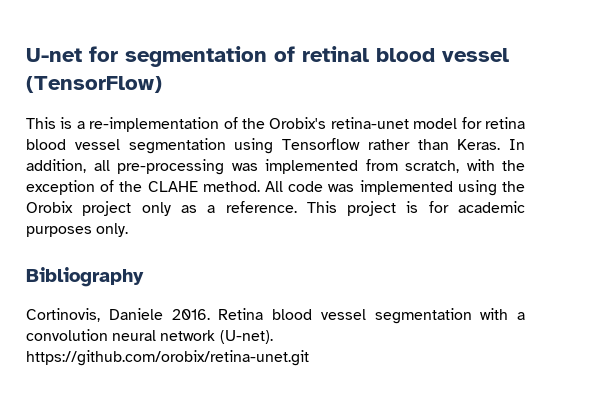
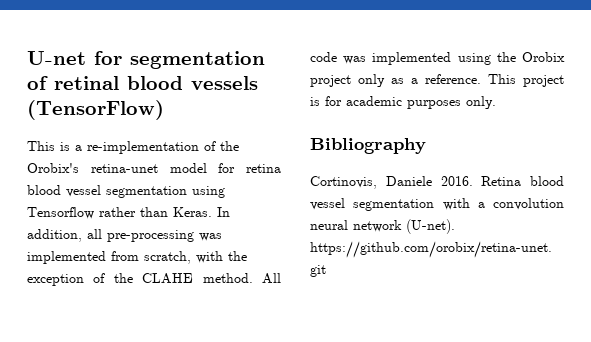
[442,48,509,62] vessel -> [191,76,258,90] vessels

